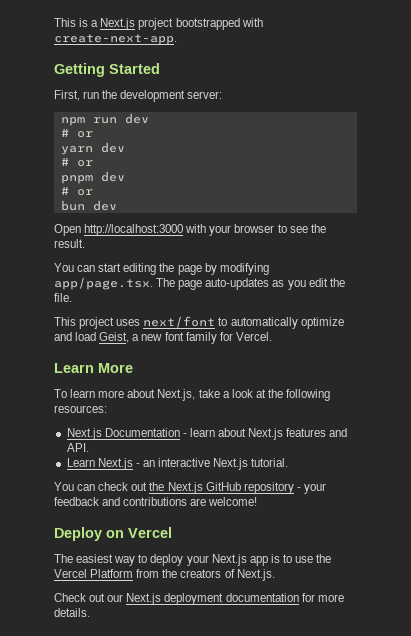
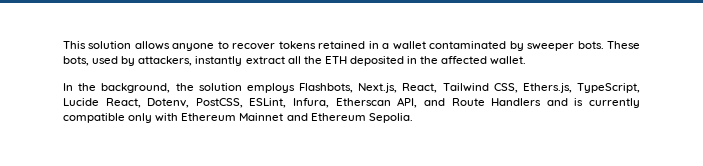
[54,18,263,30] [54,34,177,45] [54,63,160,77] [54,90,223,102] [60,113,149,126] [60,128,93,138] [60,142,125,155] [60,157,93,167] [60,171,125,184] [60,186,93,196] [60,200,117,211] [54,224,326,236] [54,239,85,248] [54,263,269,275] [54,277,345,290] [54,293,72,302] [54,316,344,329] [54,332,272,344] [54,363,133,373] [54,389,331,401] [54,405,107,413] [66,428,348,440] [66,443,89,452] [66,458,289,470] [54,482,326,494] [54,497,258,506] [54,527,172,541] [54,554,332,566] [54,569,275,581] [54,593,344,605] [54,608,90,617] This is a Next.js project bootstrapped with create-next-app. // Getting Started // First, run the development server: // npm run dev // # or // yarn dev // # or // pnpm dev // # or // bun dev // Open http://localhost:3000 with your browser to see the result. // You can start editing the page by modifying app/page.tsx. The page auto-updates as you edit the file. // This project uses next/font to automatically optimize and load Geist, a new font family for Vercel. // Learn More // To learn more about Next.js, take a look at the following resources: // Next.js Documentation - learn about Next.js features and API. // Learn Next.js - an interactive Next.js tutorial. // You can check out the Next.js GitHub repository - your feedback and contributions are welcome! // Deploy on Vercel // The easiest way to deploy your Next.js app is to use the Vercel Platform from the creators of Next.js. // Check out our Next.js deployment documentation for more details. -> [63,41,640,51] [63,56,527,66] [63,83,641,93] [63,97,641,108] [63,113,413,123] This solution allows anyone to recover tokens retained in a wallet contaminated by sweeper bots. These bots, used by attackers, instantly extract all the ETH deposited in the affected wallet. // In the background, the solution employs Flashbots, Next.js, React, Tailwind CSS, Ethers.js, TypeScript, Lucide React, Dotenv, PostCSS, ESLint, Infura, Etherscan API, and Route Handlers and is currently compatible only with Ethereum Mainnet and Ethereum Sepolia.

